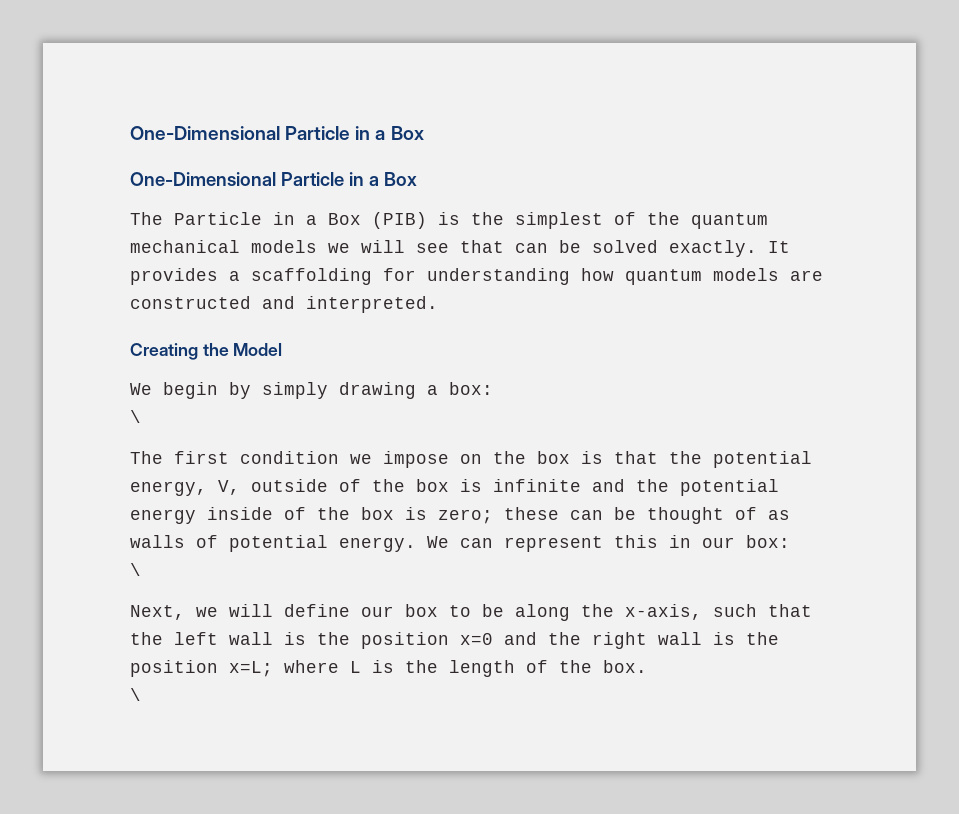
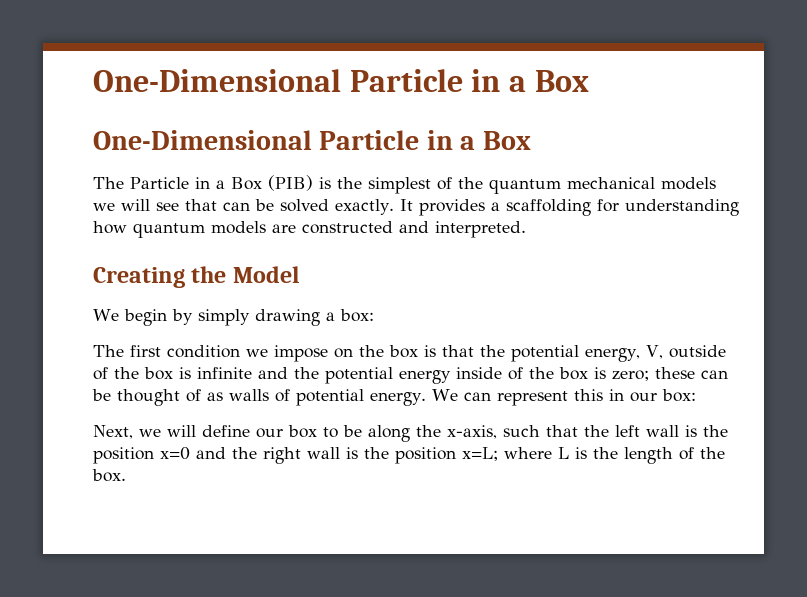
[130,410,141,423] // \ -> (374, 315) none
[130,563,141,576] // \ -> (696, 395) none
[130,688,141,701] // \ -> (126, 475) none

